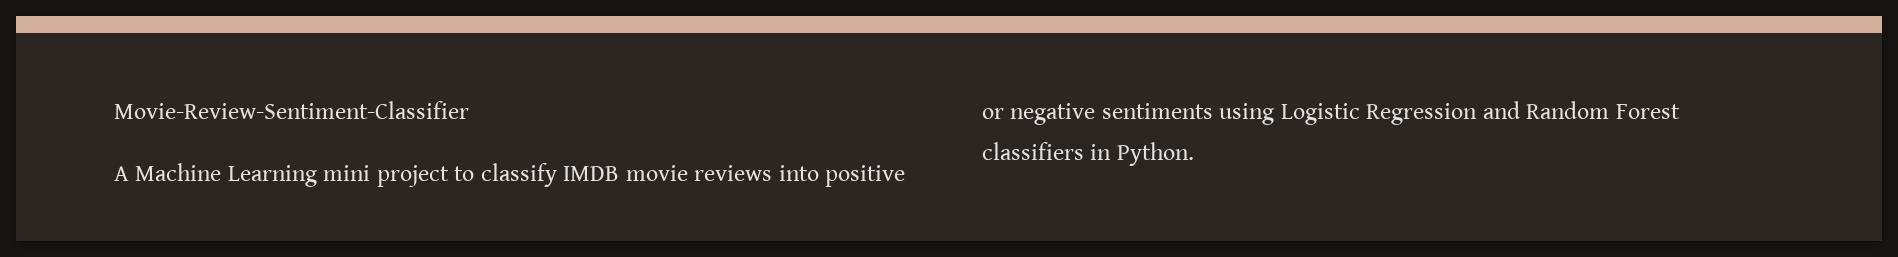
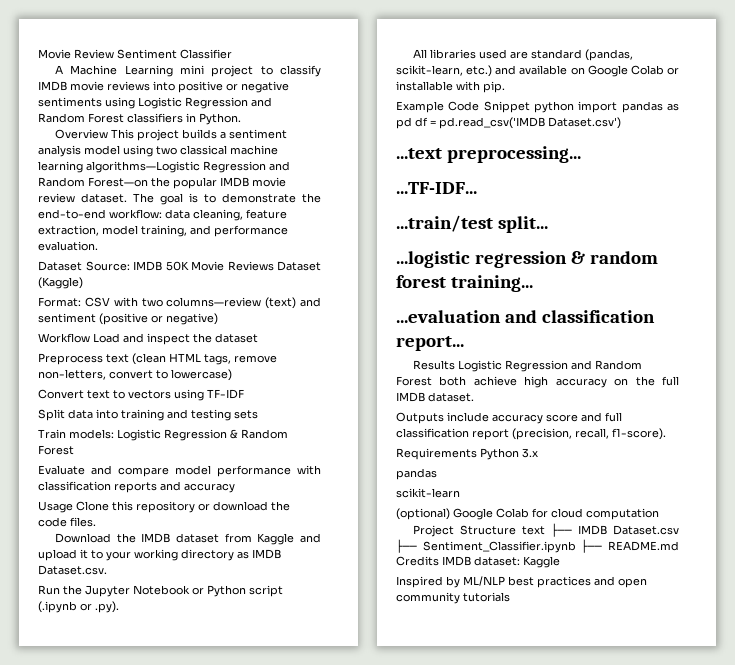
[114,101,469,119] Movie-Review-Sentiment-Classifier -> [38,49,232,59] Movie Review Sentiment Classifier
(1194, 154) none -> [54,129,287,141] [38,145,278,157] [38,161,290,173] [38,177,286,189] [38,193,321,205] [38,209,287,221] [38,225,288,237] [38,241,98,251] [38,261,321,271] [38,277,83,289] [38,297,321,309] [38,313,218,325] [38,333,258,345] [38,353,277,365] [38,369,232,381] [38,389,244,401] [38,409,258,421] [38,429,288,441] [38,445,74,455] [38,465,321,477] [38,481,235,493] [38,501,290,513] [38,517,96,527] [54,533,321,545] [38,549,281,561] [38,565,107,575] [38,585,283,597] [38,601,119,613] [412,49,633,61] [396,65,679,77] [396,81,505,93] [396,101,679,113] [396,117,621,129] [396,146,581,163] [396,182,477,194] [396,215,548,233] [396,251,658,268] [396,275,533,292] [396,310,655,323] [396,336,464,351] [412,360,642,372] [396,376,679,388] [396,392,474,402] [396,412,622,424] [396,428,666,440] [396,448,538,460] [396,468,437,480] [396,488,460,498] [396,508,659,520] [412,523,679,537] [396,539,679,553] [396,556,560,568] [396,576,647,588] [396,592,510,604] // Overview This project builds a sentiment analysis model using two classical machine learning algorithms—Logistic Regression and Random Forest—on the popular IMDB movie review dataset. The goal is to demonstrate the end-to-end workflow: data cleaning, feature extraction, model training, and performance evaluation. // Dataset Source: IMDB 50K Movie Reviews Dataset (Kaggle) // Format: CSV with two columns—review (text) and sentiment (positive or negative) // Workflow Load and inspect the dataset // Preprocess text (clean HTML tags, remove non-letters, convert to lowercase) // Convert text to vectors using TF-IDF // Split data into training and testing sets // Train models: Logistic Regression & Random Forest // Evaluate and compare model performance with classification reports and accuracy // Usage Clone this repository or download the code files. // Download the IMDB dataset from Kaggle and upload it to your working directory as IMDB Dataset.csv. // Run the Jupyter Notebook or Python script (.ipynb or .py). // All libraries used are standard (pandas, scikit-learn, etc.) and available on Google Colab or installable with pip. // Example Code Snippet python import pandas as pd df = pd.read_csv('IMDB Dataset.csv') // ...text preprocessing... // ...TF-IDF... // ...train/test split... // ...logistic regression & random forest training... // ...evaluation and classification report... // Results Logistic Regression and Random Forest both achieve high accuracy on the full IMDB dataset. // Outputs include accuracy score and full classification report (precision, recall, f1-score). // Requirements Python 3.x // pandas // scikit-learn // (optional) Google Colab for cloud computation // Project Structure text ├── IMDB Dataset.csv ├── Sentiment_Classifier.ipynb ├── README.md Credits IMDB dataset: Kaggle // Inspired by ML/NLP best practices and open community tutorials

